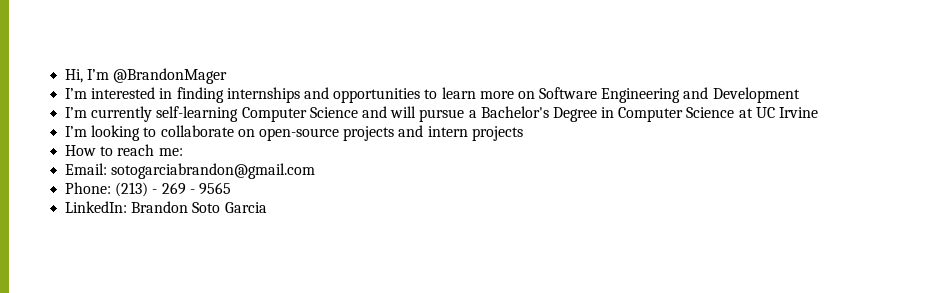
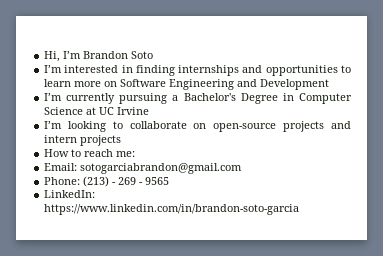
[113,68,228,84] @BrandonMager -> [83,51,154,59] Brandon Soto
[156,106,465,122] self-learning Computer Science and will pursue -> [119,93,168,104] pursuing
[131,201,267,213] Brandon Soto Garcia -> [44,204,300,215] https://www.linkedin.com/in/brandon-soto-garcia

